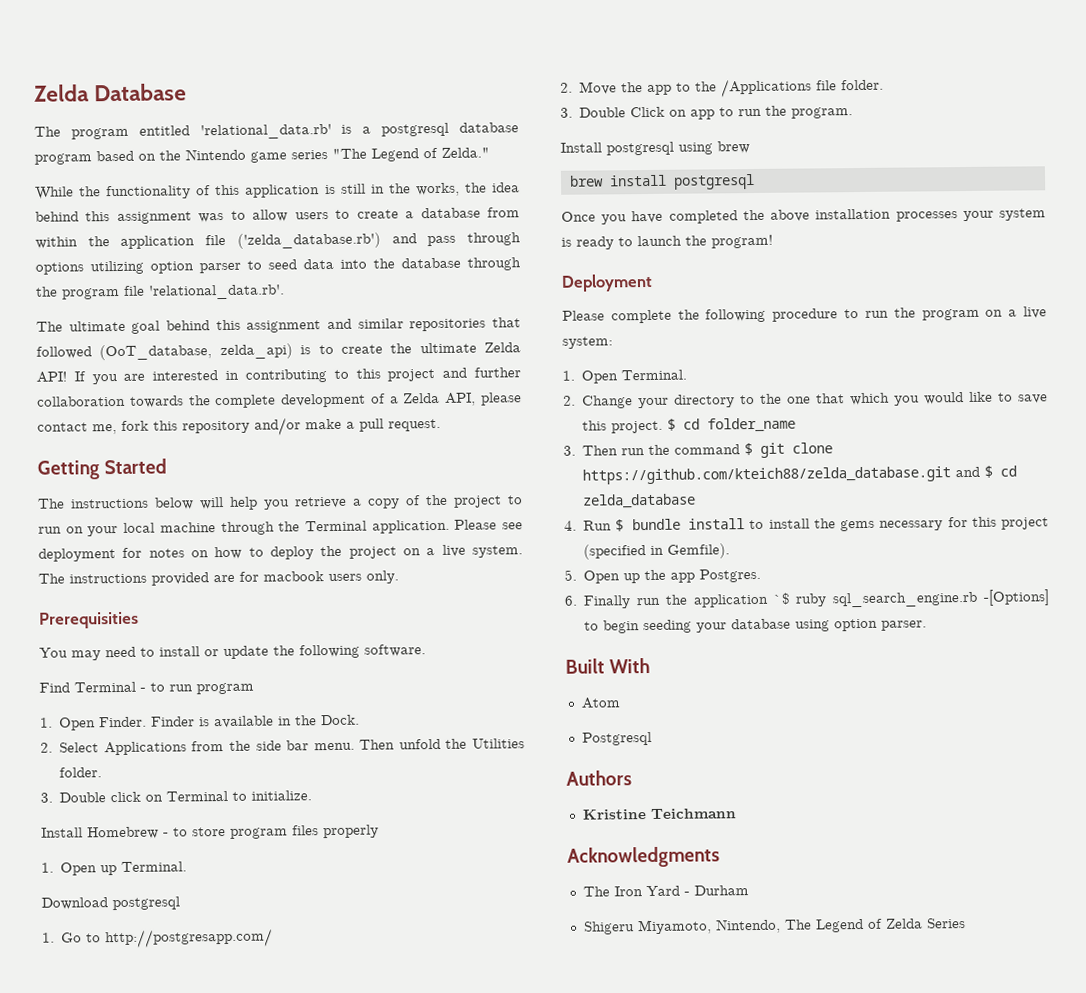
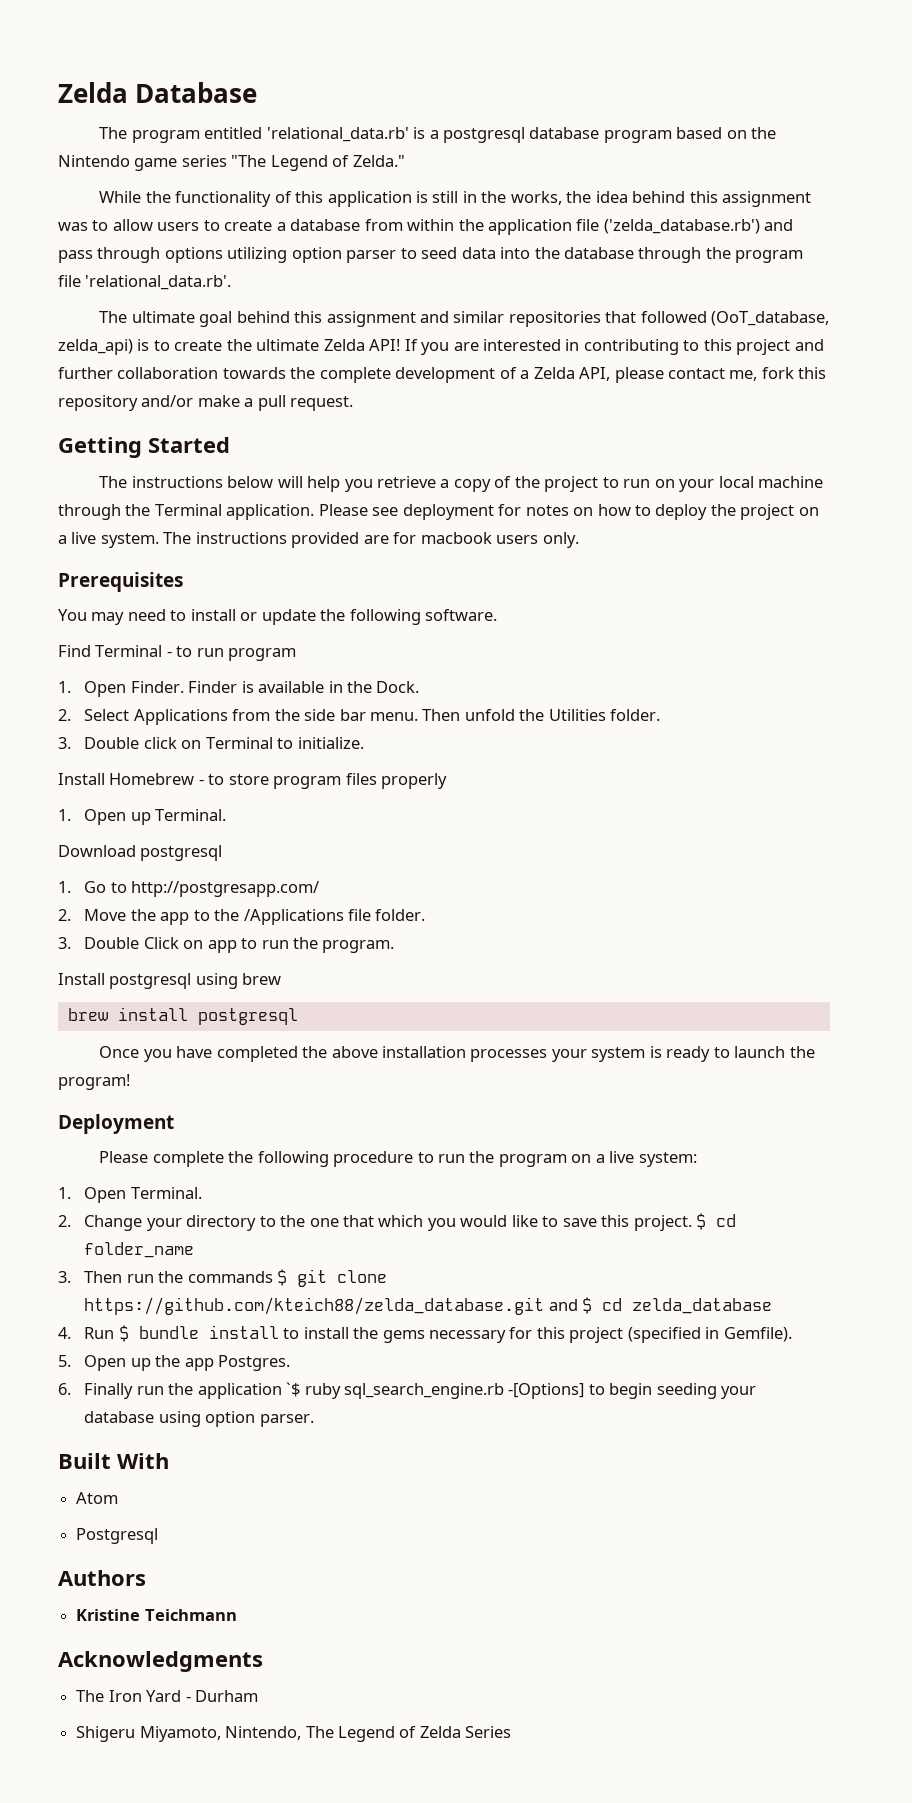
[39,611,139,629] Prerequisities -> [58,572,183,592] Prerequisites
[674,444,741,455] command -> [187,1271,273,1283] commands

